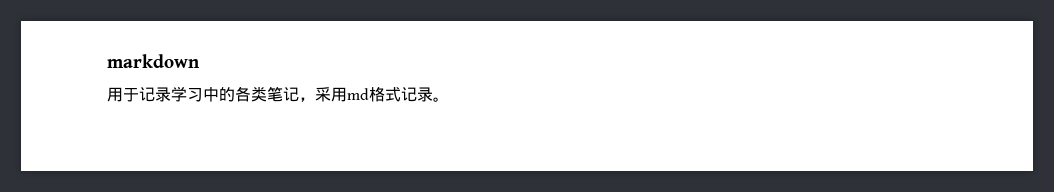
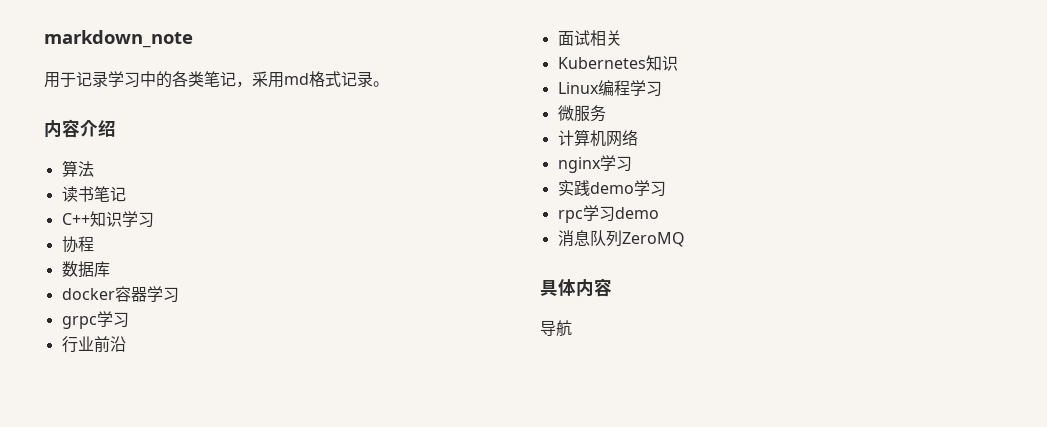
[107,54,200,68] markdown -> [44,30,193,48] markdown_note
(449, 99) none -> [44,119,116,138] [61,160,94,177] [61,186,126,202] [61,211,154,228] [61,236,94,253] [61,261,110,278] [61,286,179,303] [61,311,129,329] [61,336,126,353] [557,30,622,46] [557,55,678,71] [557,80,662,97] [557,105,606,122] [557,129,638,147] [557,155,632,173] [557,180,666,197] [557,205,659,223] [557,230,685,247] [540,278,612,297] [540,320,572,336] // 内容介绍 // 算法 // 读书笔记 // C++知识学习 // 协程 // 数据库 // docker容器学习 // grpc学习 // 行业前沿 // 面试相关 // Kubernetes知识 // Linux编程学习 // 微服务 // 计算机网络 // nginx学习 // 实践demo学习 // rpc学习demo // 消息队列ZeroMQ // 具体内容 // 导航

